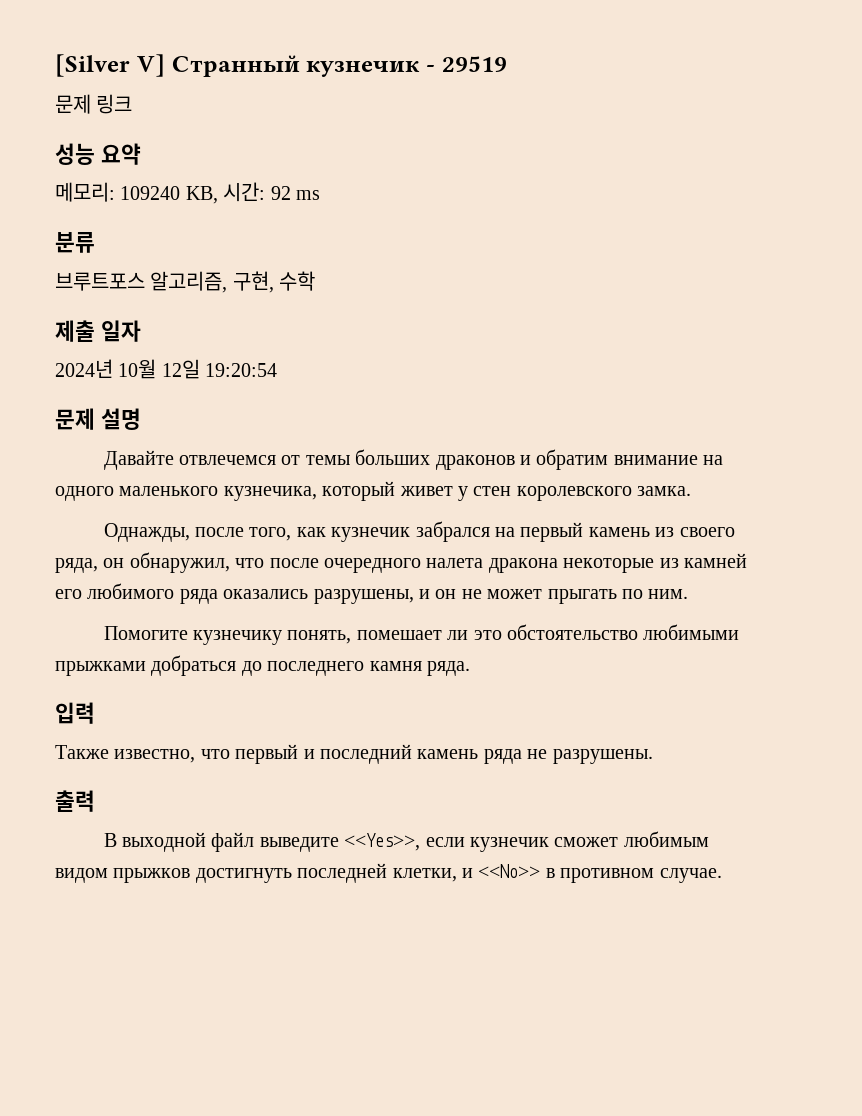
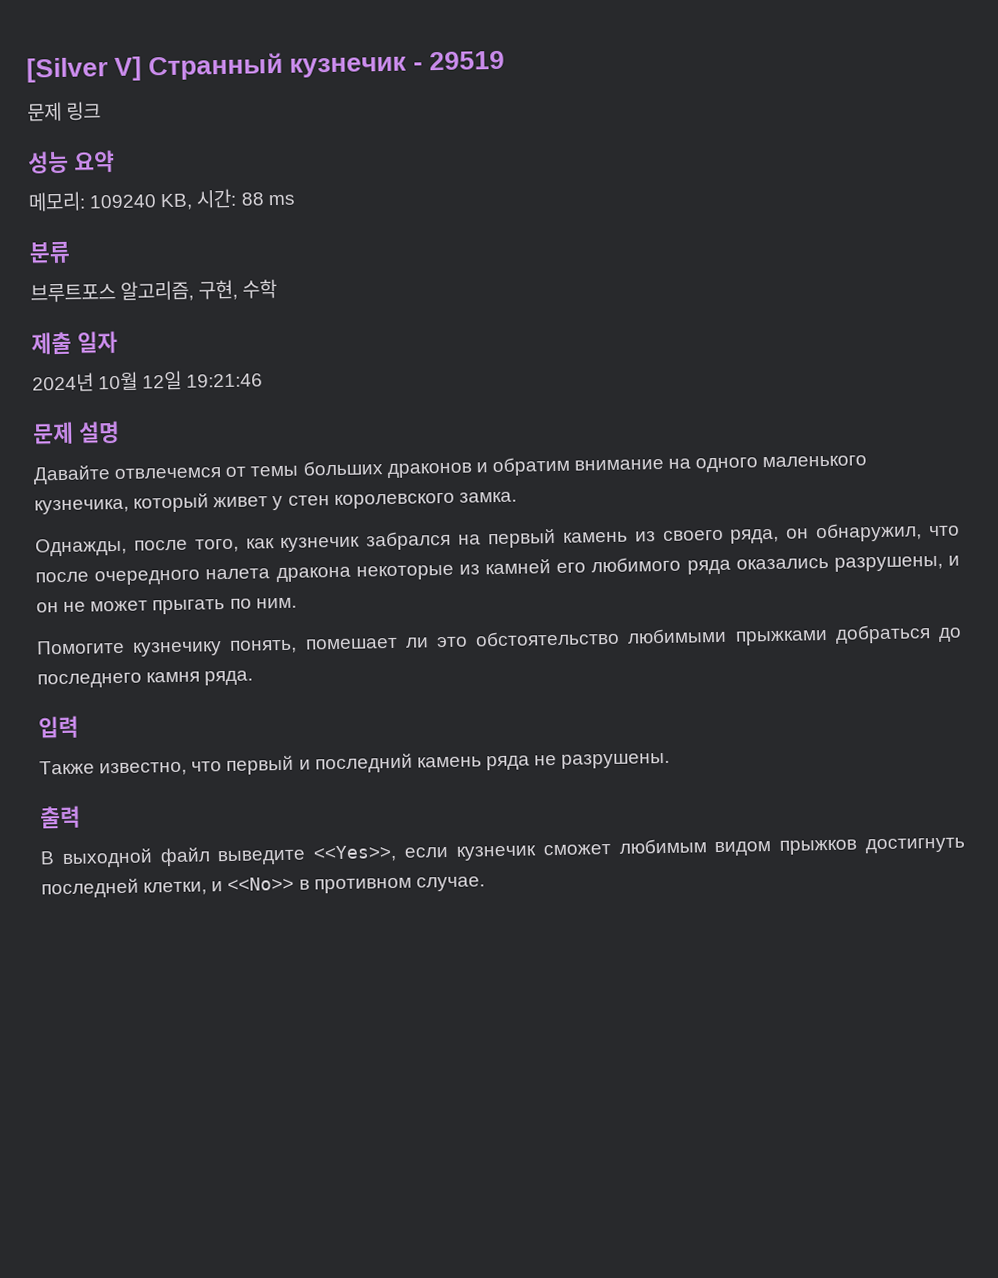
[270,186,291,200] 92 -> [240,192,265,206] 88
[205,363,278,377] 19:20:54 -> [186,373,264,388] 19:21:46

